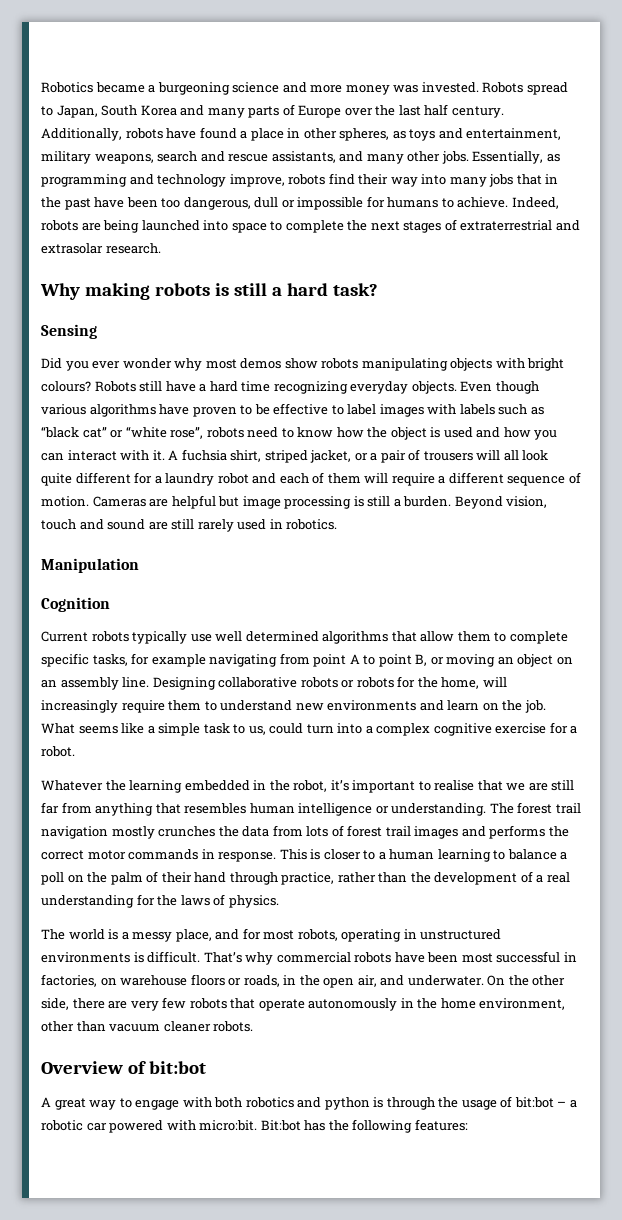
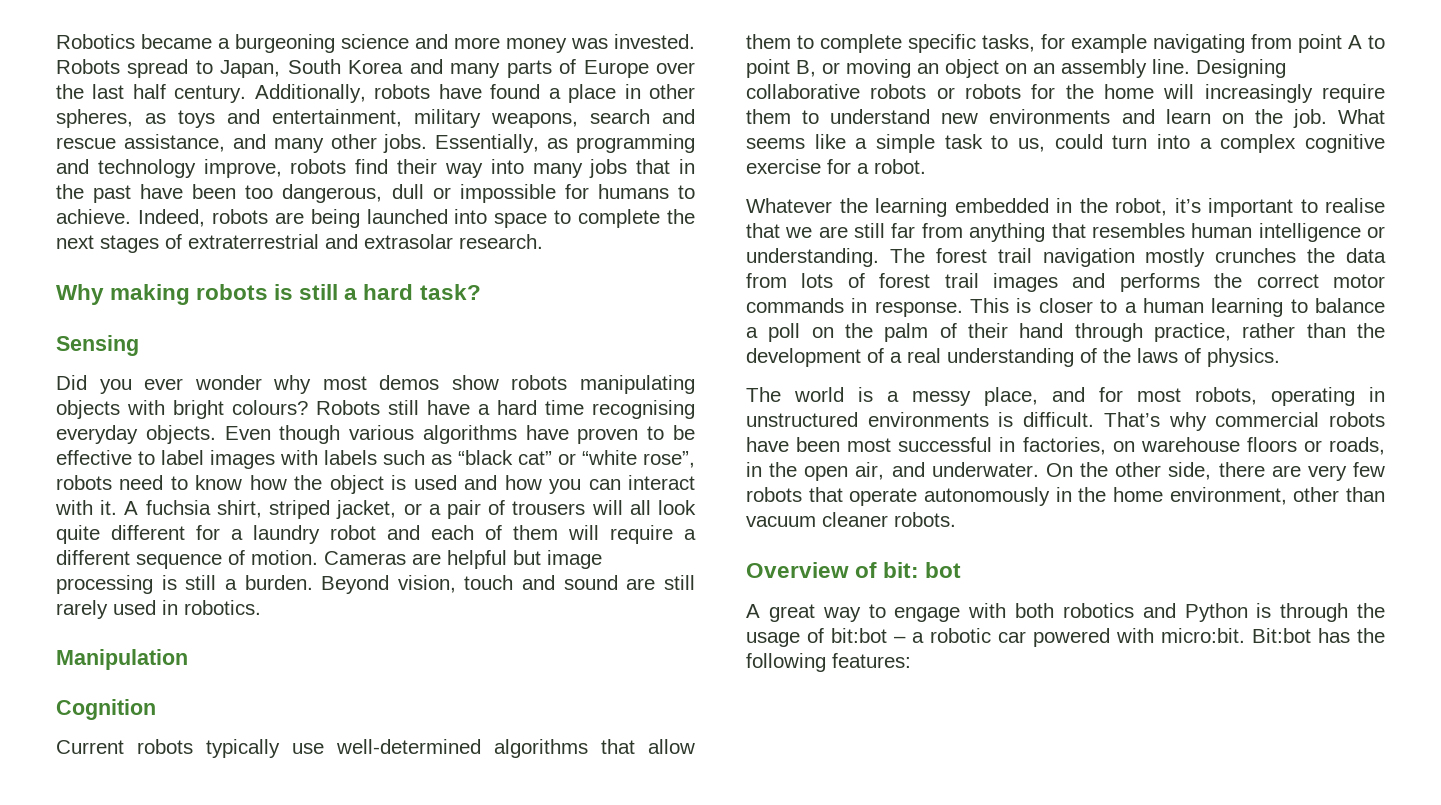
[271,151,336,163] assistants, -> [123,134,225,152] assistance,
[273,381,348,394] recognizing -> [592,400,695,419] recognising
[215,631,319,642] well determined -> [336,739,481,754] well-determined
[441,677,480,689] home, -> [1104,84,1154,99] home
[136,894,155,906] for -> [1080,348,1097,363] of
[148,1061,206,1074] bit:bot -> [883,562,962,578] bit: bot
[324,1097,370,1110] python -> [1184,603,1248,622] Python

